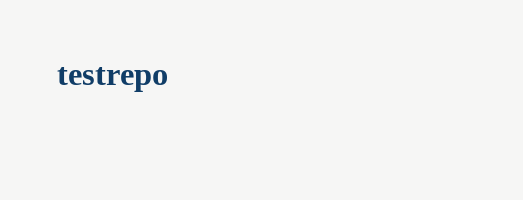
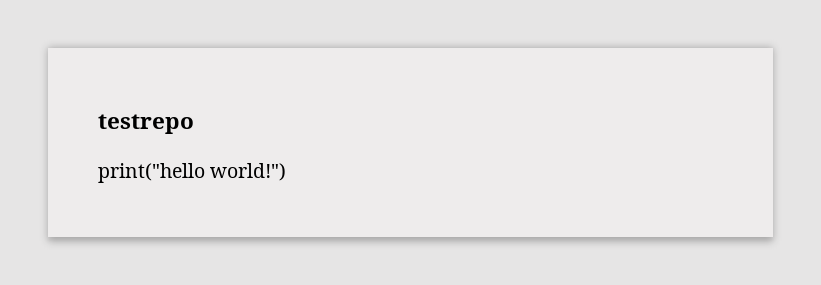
(168, 79) none -> [98,163,287,183] // print("hello world!")

